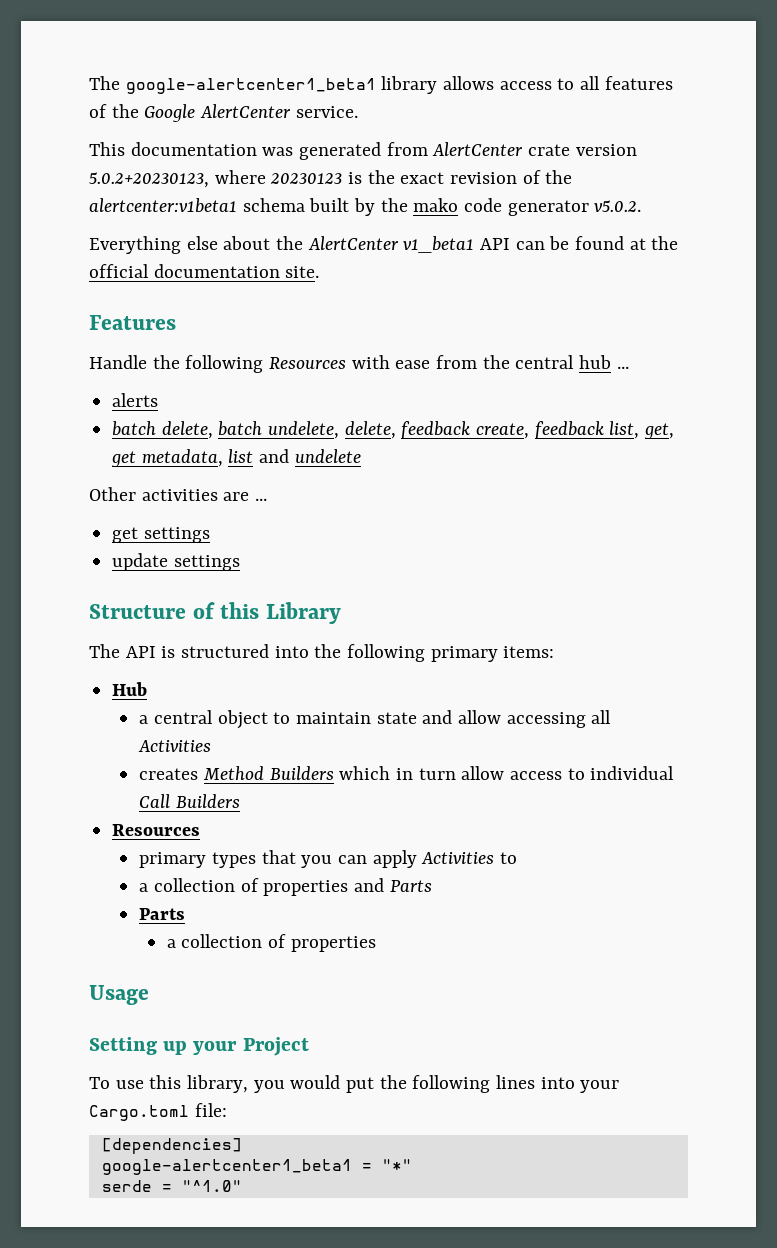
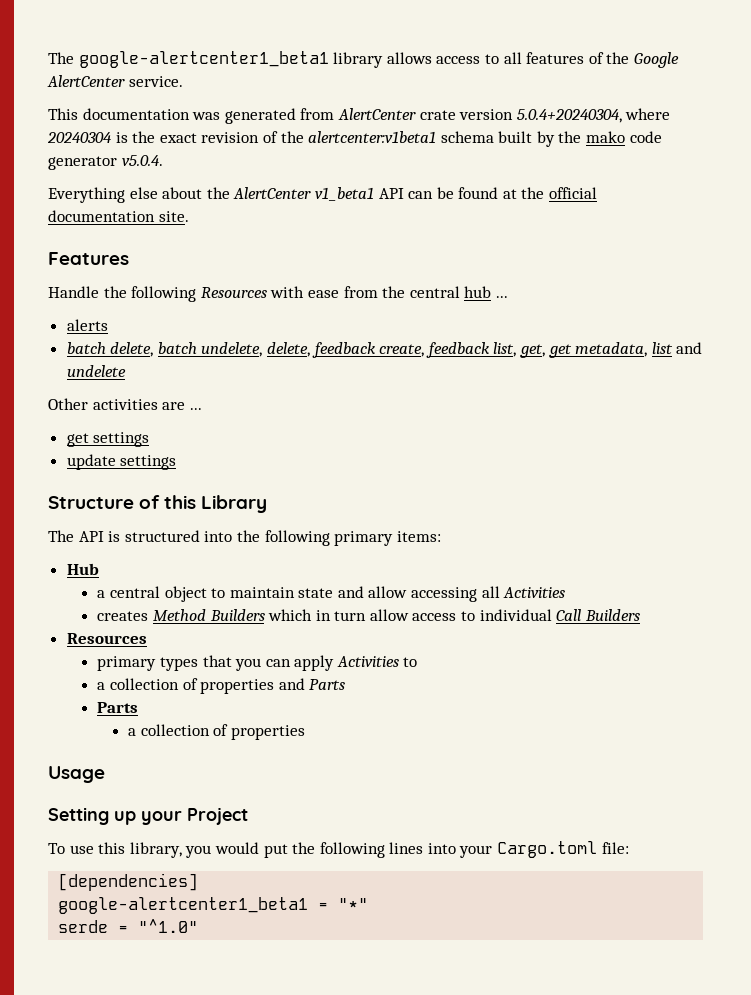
[89,170,343,188] 5.0.2+20230123, where 20230123 -> [516,108,671,123] [47,132,112,143] 5.0.4+20240304, where 20240304
[594,200,642,212] v5.0.2. -> [121,155,163,166] v5.0.4.

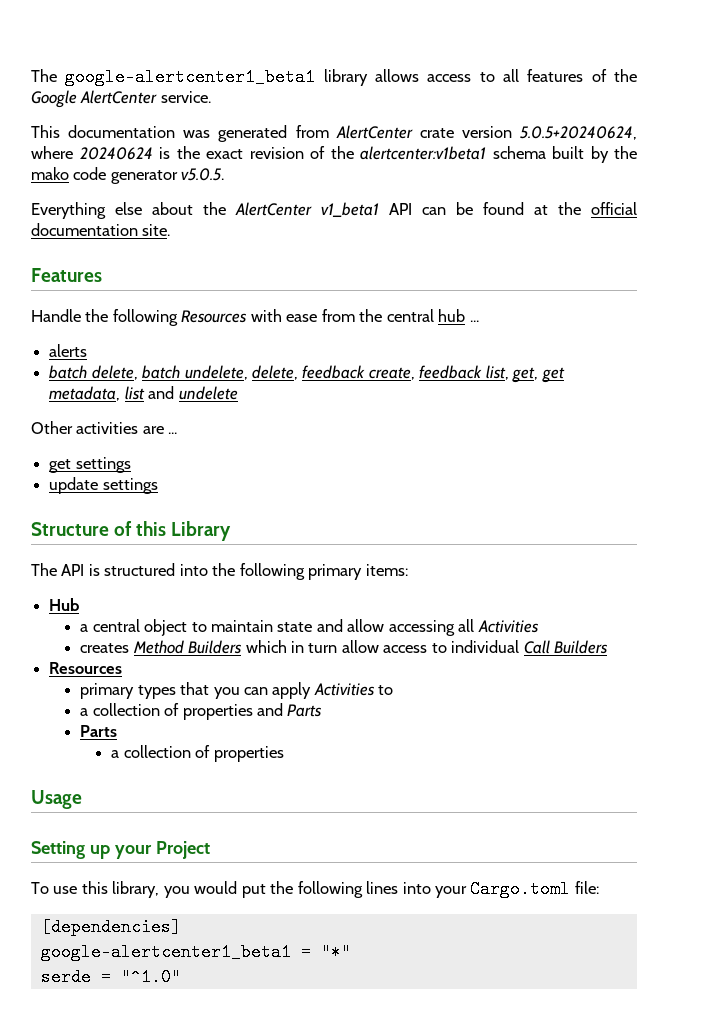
[516,108,671,123] [47,132,112,143] 5.0.4+20240304, where 20240304 -> [520,126,637,140] [31,146,153,160] 5.0.5+20240624, where 20240624
[121,155,163,166] v5.0.4. -> [181,168,225,181] v5.0.5.

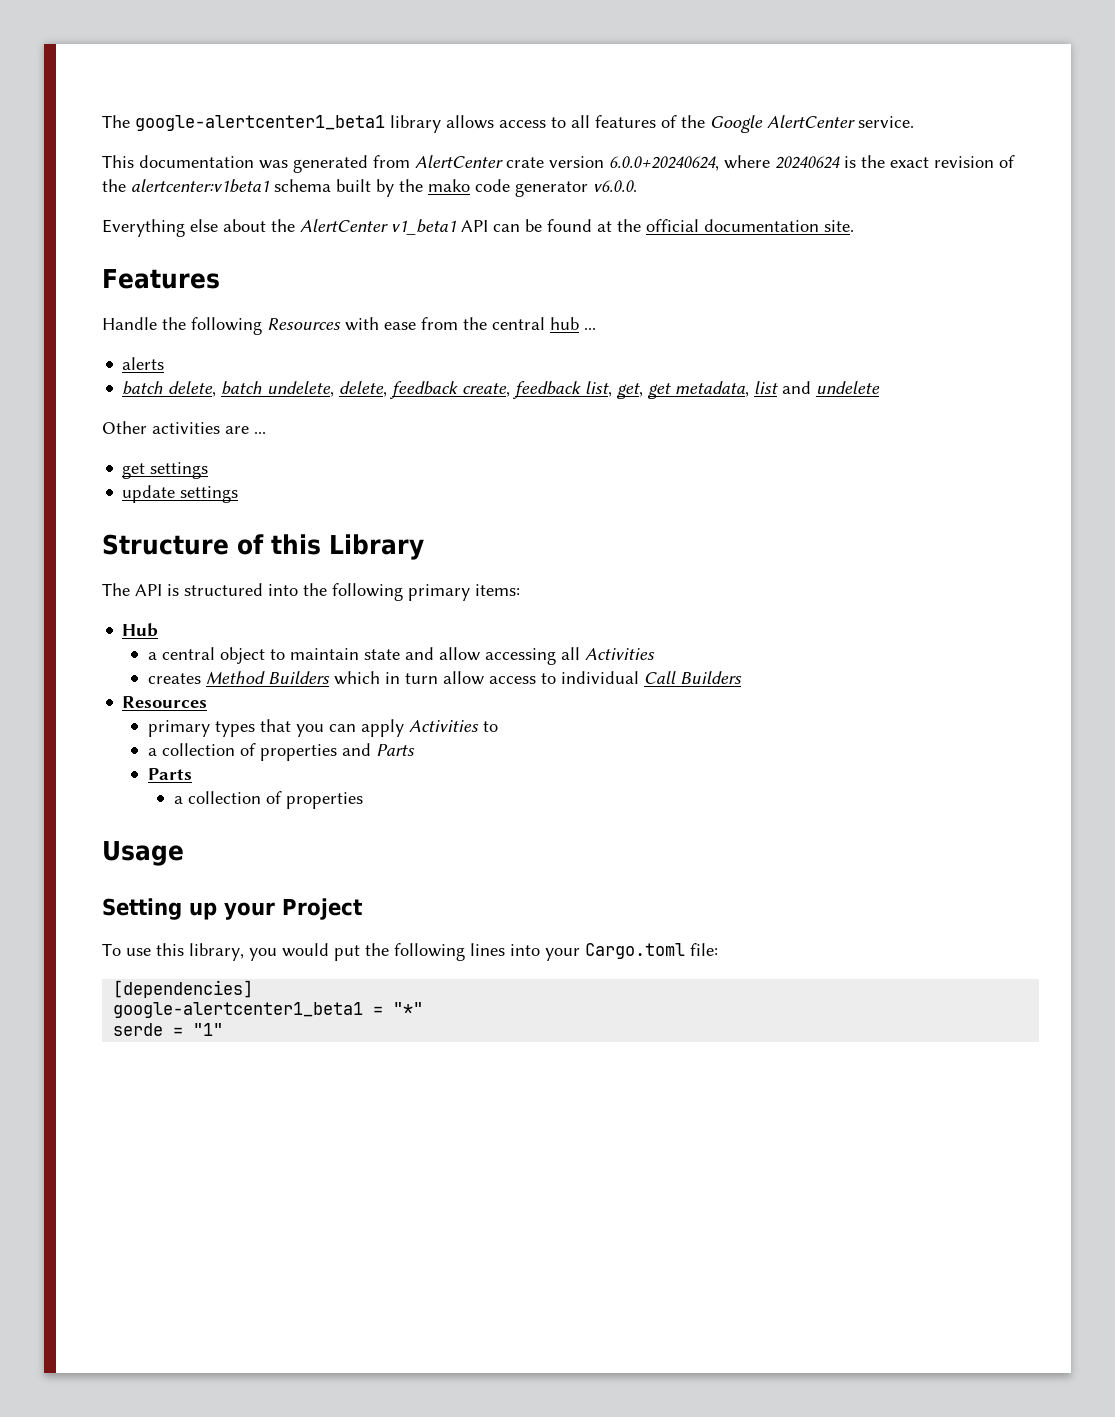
[520,126,637,140] 5.0.5+20240624, -> [609,156,719,171] 6.0.0+20240624,
[181,168,225,181] v5.0.5. -> [593,180,637,192] v6.0.0.
[120,968,181,986] "^1.0" -> [193,1023,224,1036] "1"

